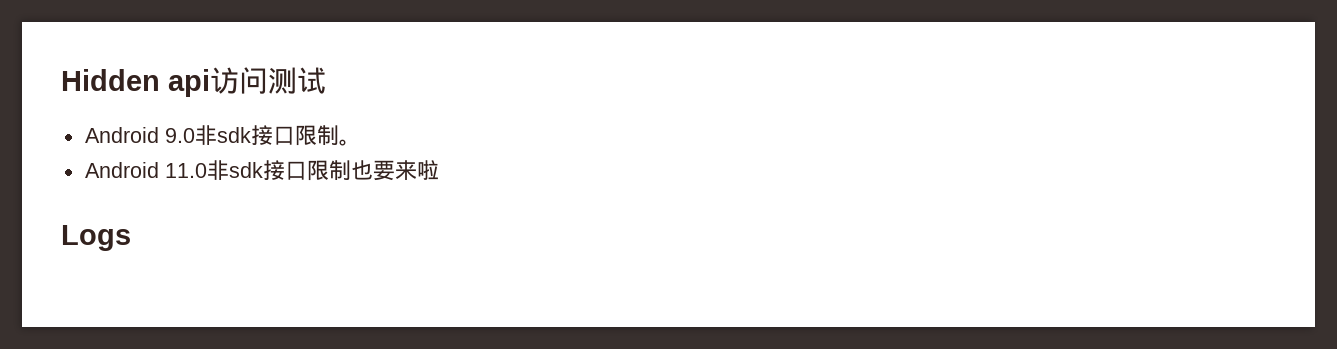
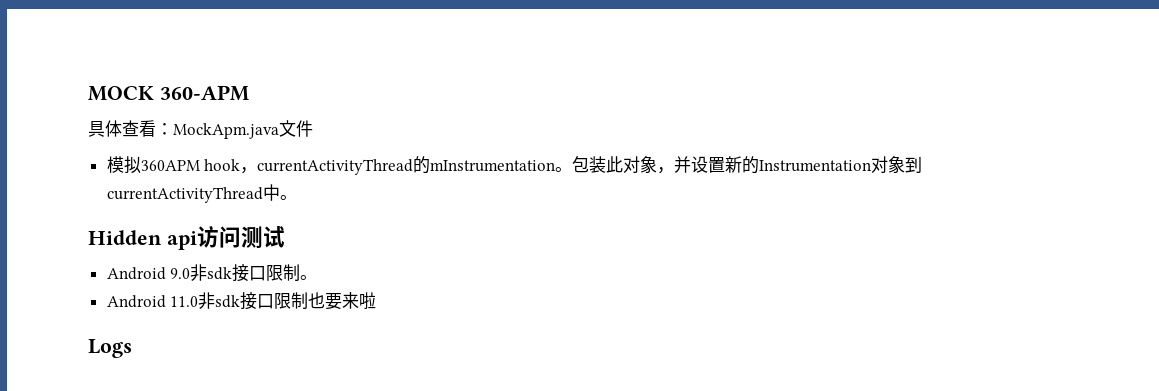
(61, 80) none -> [88,85,249,101] [88,120,313,139] [106,156,923,175] [106,184,297,203] MOCK 360-APM // 具体查看：MockApm.java文件 // 模拟360APM hook，currentActivityThread的mInstrumentation。包装此对象，并设置新的Instrumentation对象到currentActivityThread中。 //

